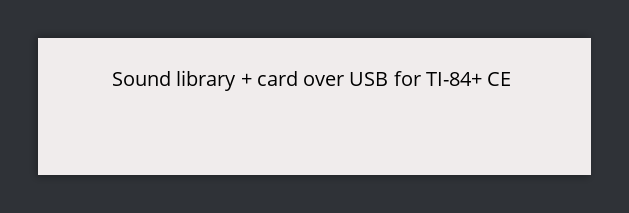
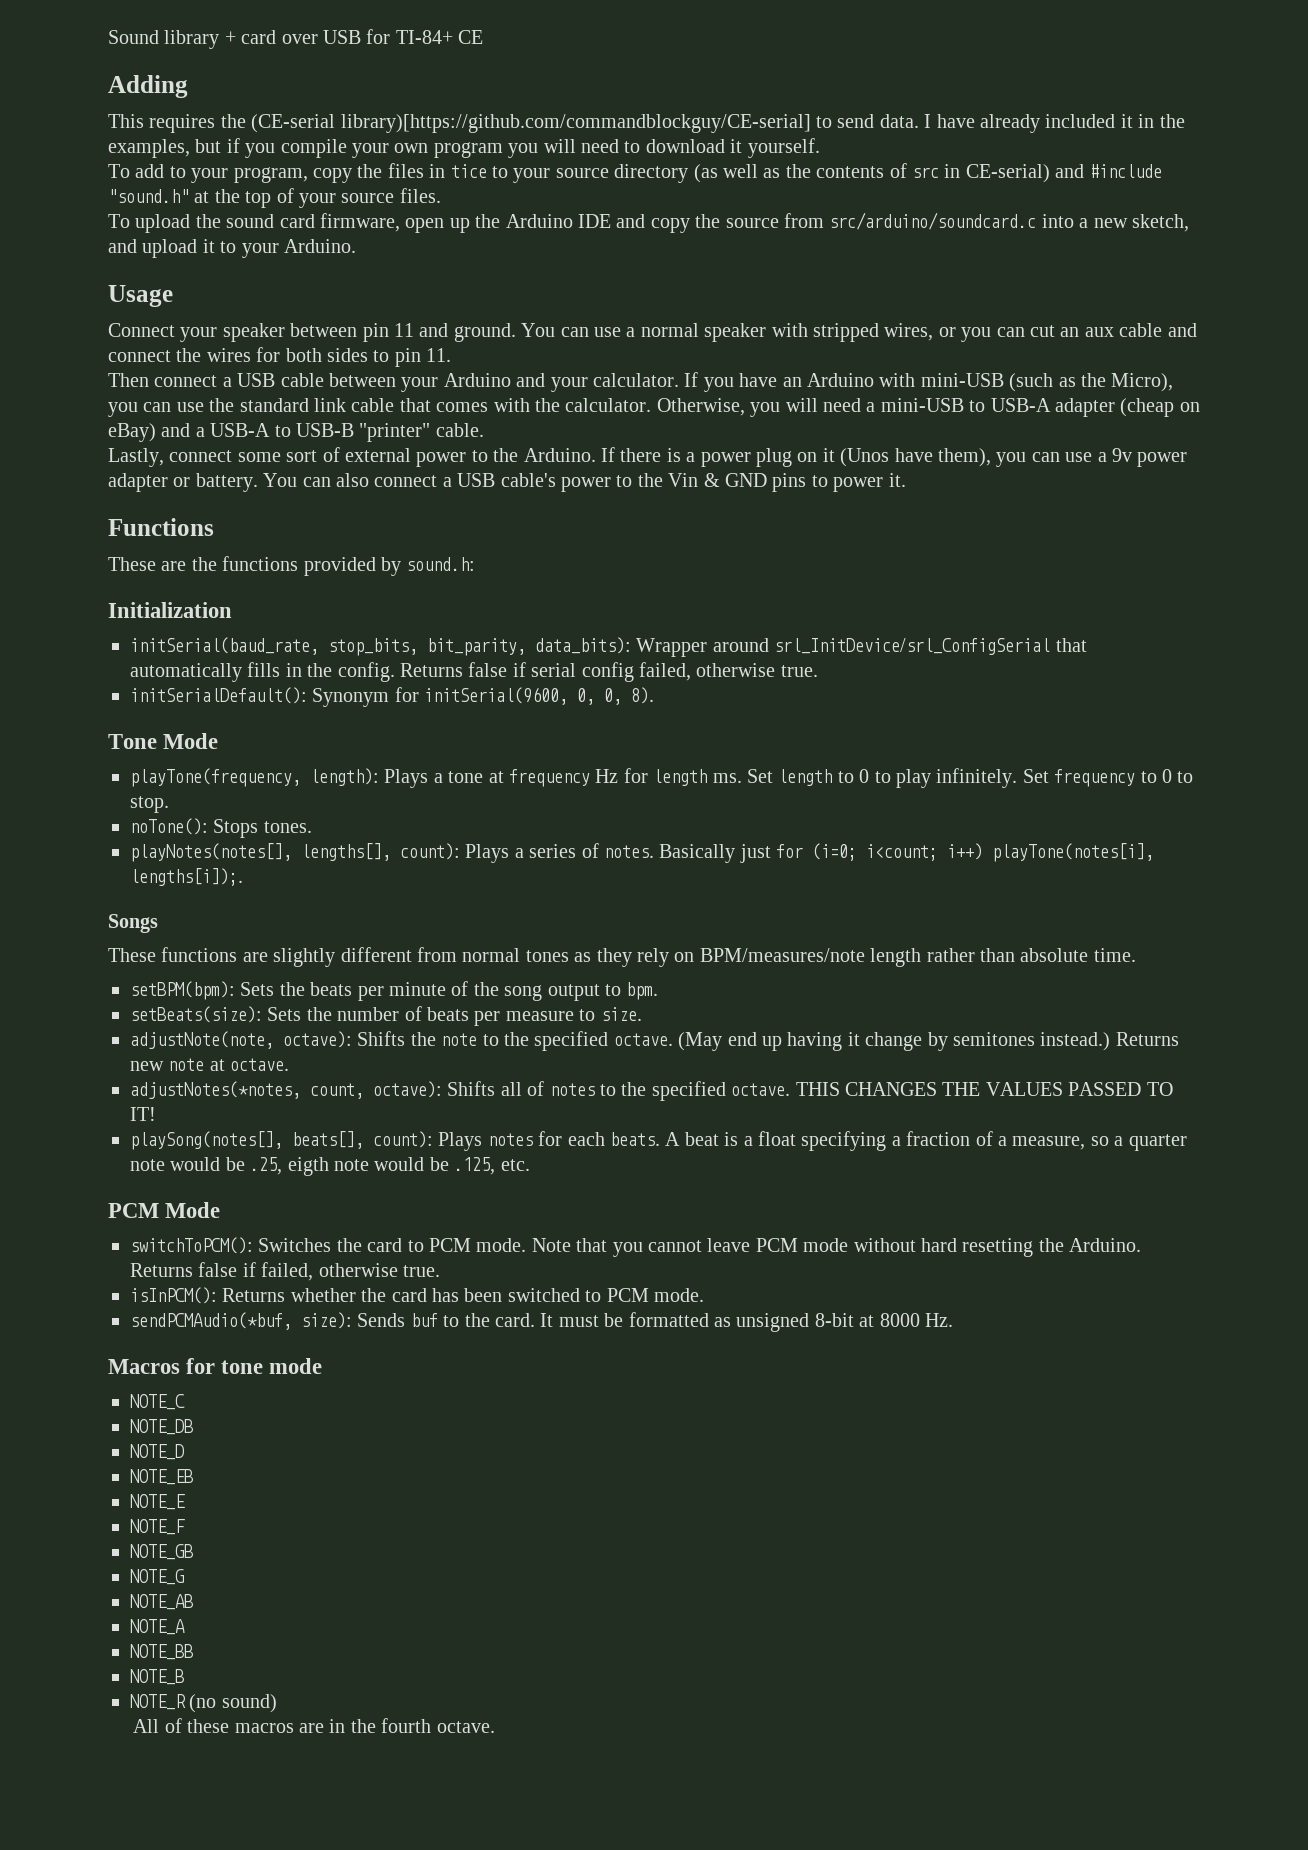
(512, 79) none -> [108,75,188,98] [108,114,1185,133] [108,138,820,158] [108,163,1162,183] [108,188,441,208] [108,212,1189,233] [108,239,356,258] [108,285,173,307] [108,323,1197,342] [108,347,452,367] [108,372,1174,392] [108,398,1200,417] [108,423,484,442] [108,447,1188,467] [108,473,906,492] [108,518,214,536] [108,556,476,576] [108,602,232,618] [130,637,1087,657] [130,662,818,682] [130,687,655,707] [108,733,219,749] [130,768,1194,788] [130,796,169,813] [130,818,312,838] [130,843,1155,863] [130,868,243,886] [108,914,158,933] [108,947,1136,967] [130,981,659,1001] [130,1006,642,1026] [130,1031,1179,1051] [130,1058,290,1071] [130,1081,1173,1101] [130,1107,156,1121] [130,1131,1187,1151] [130,1157,530,1176] [108,1202,221,1218] [130,1237,1142,1257] [130,1262,440,1281] [130,1287,704,1304] [130,1312,953,1332] [108,1358,323,1374] [130,1394,185,1410] [130,1419,193,1435] [130,1444,184,1460] [130,1469,193,1485] [130,1494,185,1510] [130,1519,185,1535] [130,1544,193,1560] [130,1569,184,1585] [130,1594,193,1610] [130,1619,185,1635] [130,1644,193,1660] [130,1669,184,1685] [130,1694,277,1713] [133,1718,495,1733] // Adding // This requires the (CE-serial library)[https://github.com/commandblockguy/CE-serial] to send data. I have already included it in the examples, but if you compile your own program you will need to download it yourself. // To add to your program, copy the files in tice to your source directory (as well as the contents of src in CE-serial) and #include "sound.h" at the top of your source files. // To upload the sound card firmware, open up the Arduino IDE and copy the source from src/arduino/soundcard.c into a new sketch, and upload it to your Arduino. // Usage // Connect your speaker between pin 11 and ground. You can use a normal speaker with stripped wires, or you can cut an aux cable and connect the wires for both sides to pin 11. // Then connect a USB cable between your Arduino and your calculator. If you have an Arduino with mini-USB (such as the Micro), you can use the standard link cable that comes with the calculator. Otherwise, you will need a mini-USB to USB-A adapter (cheap on eBay) and a USB-A to USB-B "printer" cable. // Lastly, connect some sort of external power to the Arduino. If there is a power plug on it (Unos have them), you can use a 9v power adapter or battery. You can also connect a USB cable's power to the Vin & GND pins to power it. // Functions // These are the functions provided by sound.h: // Initialization // initSerial(baud_rate, stop_bits, bit_parity, data_bits): Wrapper around srl_InitDevice/srl_ConfigSerial that automatically fills in the config. Returns false if serial config failed, otherwise true. // initSerialDefault(): Synonym for initSerial(9600, 0, 0, 8). // Tone Mode // playTone(frequency, length): Plays a tone at frequency Hz for length ms. Set length to 0 to play infinitely. Set frequency to 0 to stop. // noTone(): Stops tones. // playNotes(notes[], lengths[], count): Plays a series of notes. Basically just for (i=0; i<count; i++) playTone(notes[i], lengths[i]);. // Songs // These functions are slightly different from normal tones as they rely on BPM/measures/note length rather than absolute time. // setBPM(bpm): Sets the beats per minute of the song output to bpm. // setBeats(size): Sets the number of beats per measure to size. // adjustNote(note, octave): Shifts the note to the specified octave. (May end up having it change by semitones instead.) Returns new note at octave. // adjustNotes(*notes, count, octave): Shifts all of notes to the specified octave. THIS CHANGES THE VALUES PASSED TO IT! // playSong(notes[], beats[], count): Plays notes for each beats. A beat is a float specifying a fraction of a measure, so a quarter note would be .25, eigth note would be .125, etc. // PCM Mode // switchToPCM(): Switches the card to PCM mode. Note that you cannot leave PCM mode without hard resetting the Arduino. Returns false if failed, otherwise true. // isInPCM(): Returns whether the card has been switched to PCM mode. // sendPCMAudio(*buf, size): Sends buf to the card. It must be formatted as unsigned 8-bit at 8000 Hz. // Macros for tone mode // NOTE_C // NOTE_DB // NOTE_D // NOTE_EB // NOTE_E // NOTE_F // NOTE_GB // NOTE_G // NOTE_AB // NOTE_A // NOTE_BB // NOTE_B // NOTE_R (no sound) // All of these macros are in the fourth octave.

